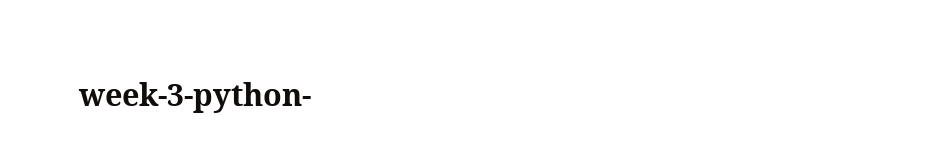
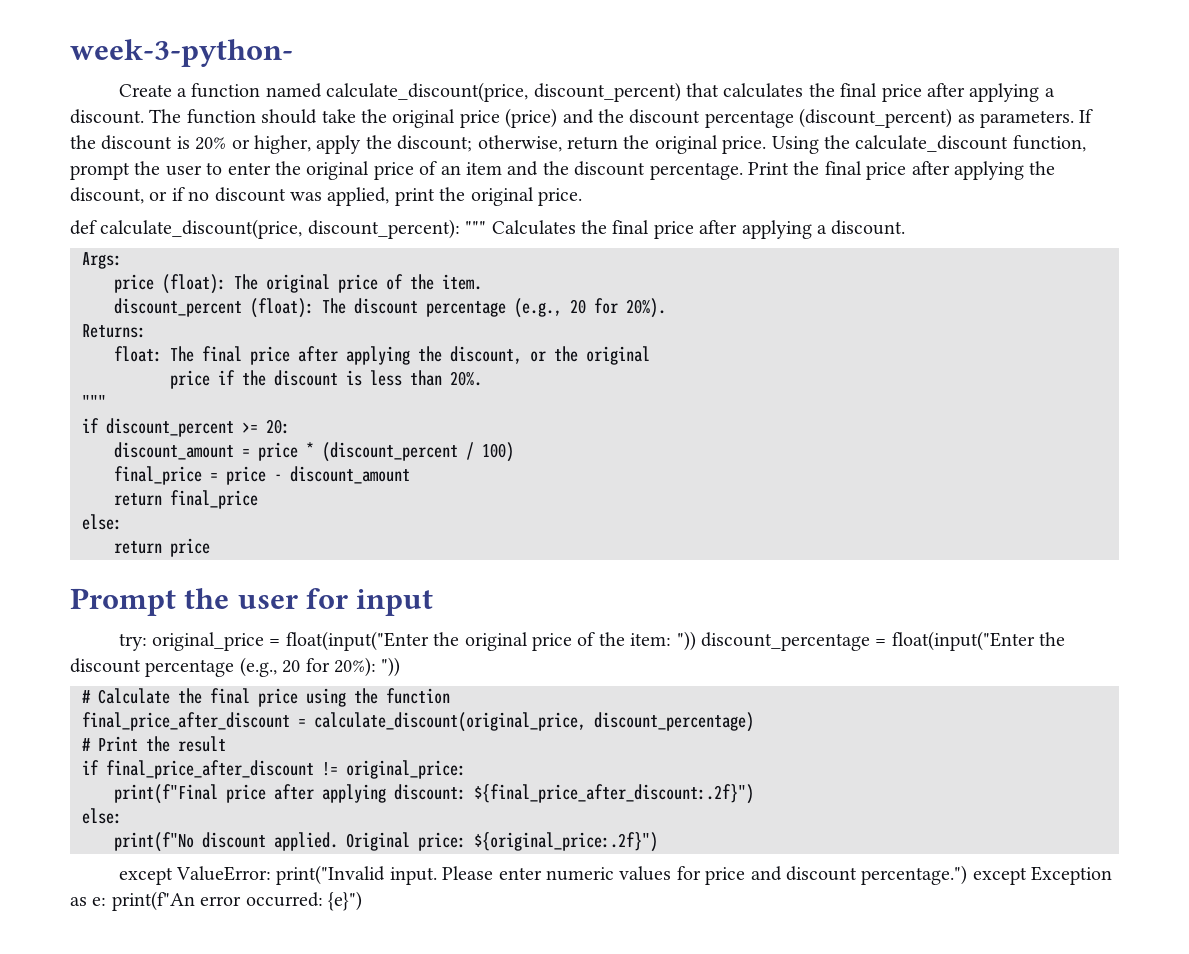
(311, 97) none -> [118,82,1055,102] [70,108,1094,128] [70,135,1086,154] [70,161,1056,180] [70,187,582,206] [70,219,906,239] [82,252,122,269] [114,274,482,294] [114,298,666,318] [82,324,146,338] [114,346,650,365] [170,370,482,389] [82,395,106,409] [82,418,290,437] [114,442,514,462] [114,466,410,485] [114,490,258,509] [82,514,122,530] [114,538,210,557] [70,588,434,616] [118,631,1066,651] [70,657,401,677] [82,688,450,707] [82,712,754,732] [82,736,226,752] [82,760,466,779] [114,784,754,804] [82,808,122,824] [114,832,658,852] [118,865,1113,885] [70,891,362,911] // Create a function named calculate_discount(price, discount_percent) that calculates the final price after applying a discount. The function should take the original price (price) and the discount percentage (discount_percent) as parameters. If the discount is 20% or higher, apply the discount; otherwise, return the original price. Using the calculate_discount function, prompt the user to enter the original price of an item and the discount percentage. Print the final price after applying the discount, or if no discount was applied, print the original price. // def calculate_discount(price, discount_percent): """ Calculates the final price after applying a discount. // Args: // price (float): The original price of the item. // discount_percent (float): The discount percentage (e.g., 20 for 20%). // Returns: // float: The final price after applying the discount, or the original // price if the discount is less than 20%. // """ // if discount_percent >= 20: // discount_amount = price * (discount_percent / 100) // final_price = price - discount_amount // return final_price // else: // return price // Prompt the user for input // try: original_price = float(input("Enter the original price of the item: ")) discount_percentage = float(input("Enter the discount percentage (e.g., 20 for 20%): ")) // # Calculate the final price using the function // final_price_after_discount = calculate_discount(original_price, discount_percentage) // # Print the result // if final_price_after_discount != original_price: // print(f"Final price after applying discount: ${final_price_after_discount:.2f}") // else: // print(f"No discount applied. Original price: ${original_price:.2f}") // except ValueError: print("Invalid input. Please enter numeric values for price and discount percentage.") except Exception as e: print(f"An error occurred: {e}")

